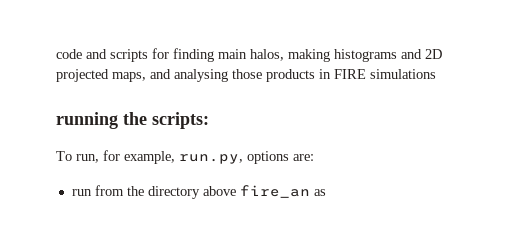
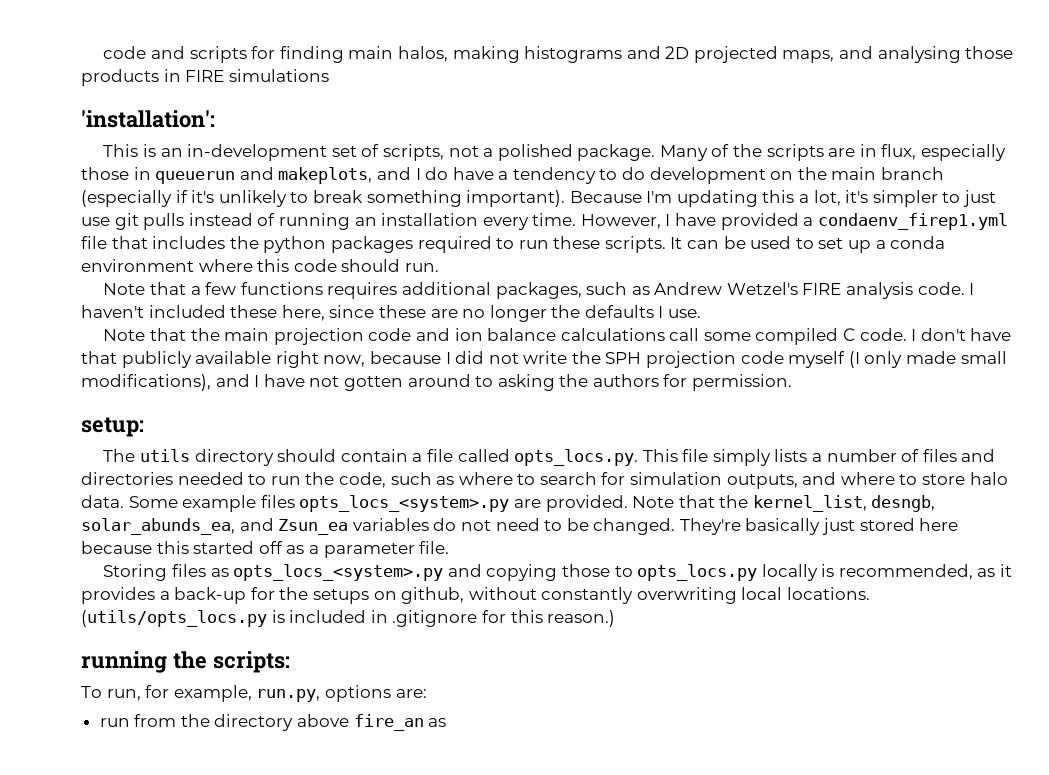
(436, 74) none -> [81,110,215,128] [103,144,1007,161] [81,167,945,184] [81,190,997,207] [81,213,1008,230] [81,236,946,253] [81,259,439,272] [103,282,975,299] [81,305,702,322] [103,328,1012,345] [81,351,1007,368] [81,374,793,391] [81,417,144,437] [103,449,996,466] [81,472,1008,489] [81,495,936,512] [81,518,959,535] [81,541,450,558] [103,564,1013,581] [81,587,871,604] [81,610,616,627] // 'installation': // This is an in-development set of scripts, not a polished package. Many of the scripts are in flux, especially those in queuerun and makeplots, and I do have a tendency to do development on the main branch (especially if it's unlikely to break something important). Because I'm updating this a lot, it's simpler to just use git pulls instead of running an installation every time. However, I have provided a condaenv_firep1.yml file that includes the python packages required to run these scripts. It can be used to set up a conda environment where this code should run. // Note that a few functions requires additional packages, such as Andrew Wetzel's FIRE analysis code. I haven't included these here, since these are no longer the defaults I use. // Note that the main projection code and ion balance calculations call some compiled C code. I don't have that publicly available right now, because I did not write the SPH projection code myself (I only made small modifications), and I have not gotten around to asking the authors for permission. // setup: // The utils directory should contain a file called opts_locs.py. This file simply lists a number of files and directories needed to run the code, such as where to search for simulation outputs, and where to store halo data. Some example files opts_locs_<system>.py are provided. Note that the kernel_list, desngb, solar_abunds_ea, and Zsun_ea variables do not need to be changed. They're basically just stored here because this started off as a parameter file. // Storing files as opts_locs_<system>.py and copying those to opts_locs.py locally is recommended, as it provides a back-up for the setups on github, without constantly overwriting local locations. (utils/opts_locs.py is included in .gitignore for this reason.)

